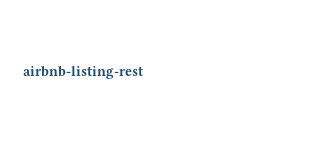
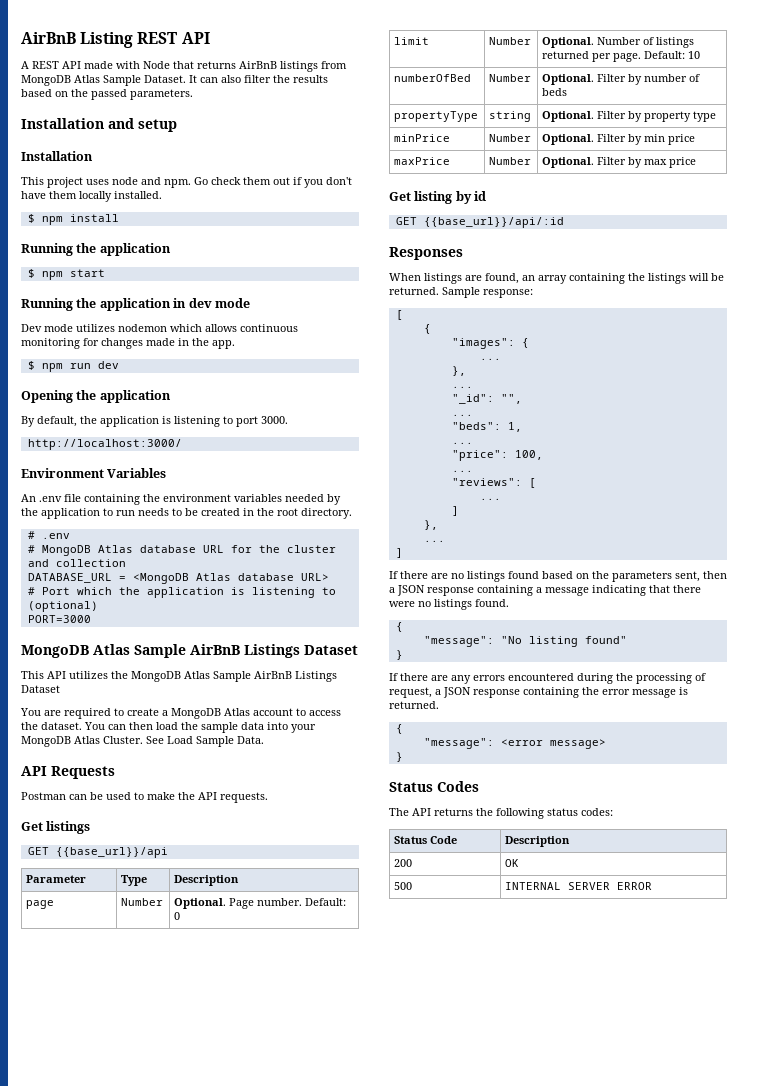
[23,66,143,79] airbnb-listing-rest -> [21,32,210,48] [21,61,347,72] [21,75,328,86] [21,89,193,100] [21,118,177,132] [21,151,93,161] [21,177,352,188] [21,191,162,202] [27,214,119,225] [21,243,171,256] [27,269,105,280] [21,298,250,311] [21,324,298,332] [21,338,235,349] [27,361,119,372] [21,390,171,403] [21,416,288,427] [27,439,182,450] [21,468,167,478] [21,494,341,505] [21,508,352,519] [27,531,70,539] [27,545,336,556] [27,559,126,567] [27,573,329,584] [27,587,336,598] [27,601,98,612] [27,615,91,623] [21,644,358,658] [21,671,337,682] [21,685,60,693] [20,708,341,719] [21,722,316,733] [21,736,264,747] [21,766,115,779] [21,792,268,803] [21,821,91,834] [27,847,168,858] [26,875,87,883] [121,875,148,886] [174,875,240,886] [26,900,55,909] [121,898,164,906] [174,898,347,909] [174,912,181,920] [394,37,430,45] [489,37,532,45] [542,37,695,48] [542,51,701,62] [394,74,472,82] [489,74,532,82] [542,74,701,85] [542,88,568,96] [394,111,479,122] [489,111,532,122] [542,111,717,122] [394,134,451,142] [489,134,532,142] [542,134,696,145] [394,157,451,165] [489,157,532,165] [542,157,697,168] [389,191,487,204] [395,217,564,228] [389,247,463,260] [389,273,724,284] [389,287,533,298] [395,310,403,320] [423,324,431,334] [451,338,529,349] [479,358,501,360] [451,366,466,376] [451,386,473,388] [451,394,522,404] [451,414,473,416] [451,422,522,432] [451,442,473,444] [451,450,543,461] [451,470,473,472] [451,478,536,488] [479,498,501,500] [451,506,459,516] [423,520,438,530] [423,540,445,542] [395,548,403,558] [389,571,727,582] [389,585,701,596] [389,599,509,610] [395,622,403,632] [423,636,627,647] [395,650,403,660] [389,673,706,684] [389,687,688,698] [389,701,439,709] [395,724,403,734] [423,738,606,749] [395,752,403,762] [389,781,479,792] [389,808,613,819] [394,836,458,844] [505,836,571,847] [394,859,413,867] [505,859,520,867] [394,882,413,890] [505,882,653,890] AirBnB Listing REST API // A REST API made with Node that returns AirBnB listings from MongoDB Atlas Sample Dataset. It can also filter the results based on the passed parameters. // Installation and setup // Installation // This project uses node and npm. Go check them out if you don't have them locally installed. // $ npm install // Running the application // $ npm start // Running the application in dev mode // Dev mode utilizes nodemon which allows continuous monitoring for changes made in the app. // $ npm run dev // Opening the application // By default, the application is listening to port 3000. // http://localhost:3000/ // Environment Variables // An .env file containing the environment variables needed by the application to run needs to be created in the root directory. // # .env // # MongoDB Atlas database URL for the cluster and collection // DATABASE_URL = <MongoDB Atlas database URL> // # Port which the application is listening to (optional) // PORT=3000 // MongoDB Atlas Sample AirBnB Listings Dataset // This API utilizes the MongoDB Atlas Sample AirBnB Listings Dataset // You are required to create a MongoDB Atlas account to access the dataset. You can then load the sample data into your MongoDB Atlas Cluster. See Load Sample Data. // API Requests // Postman can be used to make the API requests. // Get listings // GET {{base_url}}/api // Parameter | Type | Description // page | Number | Optional. Page number. Default: 0 // limit | Number | Optional. Number of listings returned per page. Default: 10 // numberOfBed | Number | Optional. Filter by number of beds // propertyType | string | Optional. Filter by property type // minPrice | Number | Optional. Filter by min price // maxPrice | Number | Optional. Filter by max price // Get listing by id // GET {{base_url}}/api/:id // Responses // When listings are found, an array containing the listings will be returned. Sample response: // [ // { // "images": { // ... // }, // ... // "_id": "", // ... // "beds": 1, // ... // "price": 100, // ... // "reviews": [ // ... // ] // }, // ... // ] // If there are no listings found based on the parameters sent, then a JSON response containing a message indicating that there were no listings found. // { // "message": "No listing found" // } // If there are any errors encountered during the processing of request, a JSON response containing the error message is returned. // { // "message": <error message> // } // Status Codes // The API returns the following status codes: // Status Code | Description // 200 | OK // 500 | INTERNAL SERVER ERROR

